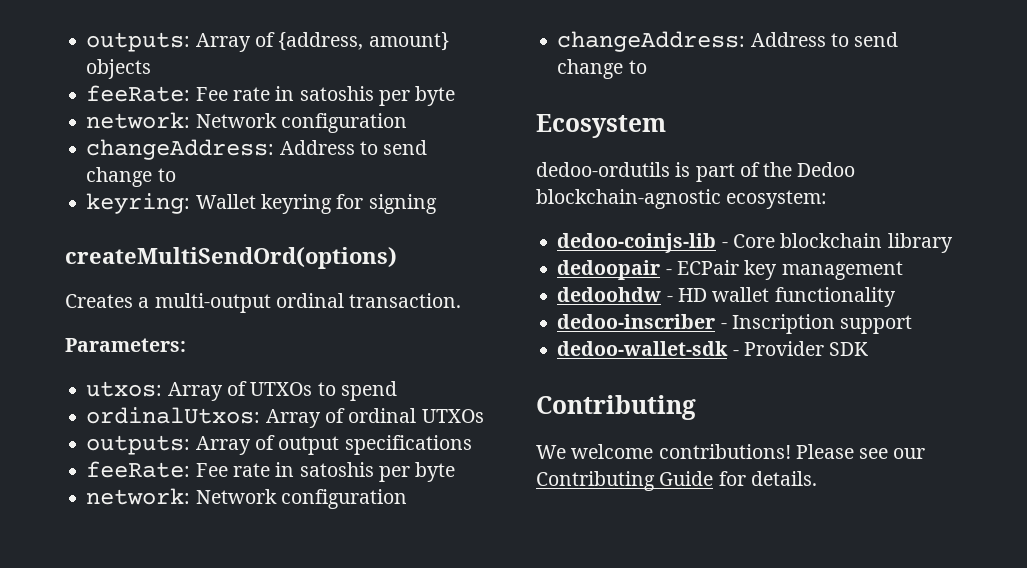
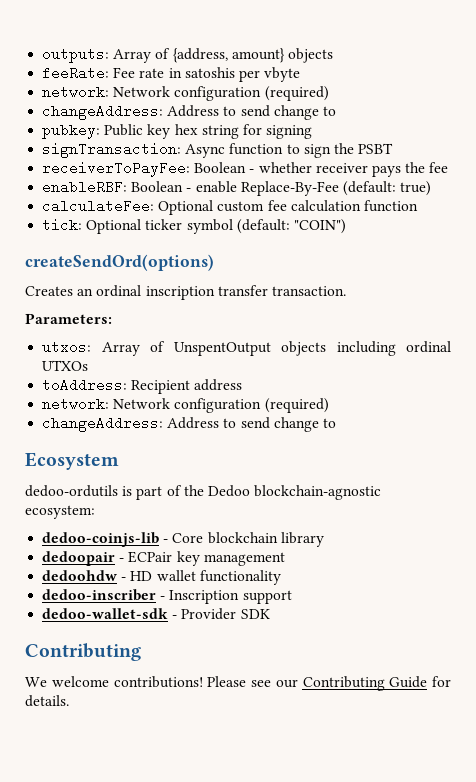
[415,86,456,106] [86,112,407,133] [86,139,428,160] [86,167,176,187] [86,193,437,214] [65,247,397,269] [65,293,344,313] byte // network: Network configuration // changeAddress: Address to send change to // keyring: Wallet keyring for signing // createMultiSendOrd(options) // Creates a multi-output ordinal -> [264,67,301,82] [42,85,329,101] [42,104,336,120] [42,123,313,139] [42,142,394,158] [42,161,449,177] [42,180,432,196] [42,199,418,215] [42,218,346,234] [25,254,214,271] [25,285,268,300] vbyte // network: Network configuration (required) // changeAddress: Address to send change to // pubkey: Public key hex string for signing // signTransaction: Async function to sign the PSBT // receiverToPayFee: Boolean - whether receiver pays the fee // enableRBF: Boolean - enable Replace-By-Fee (default: true) // calculateFee: Optional custom fee calculation function // tick: Optional ticker symbol (default: "COIN") // createSendOrd(options) // Creates an ordinal inscription transfer
[250,381,397,401] [86,407,484,428] [86,435,472,455] [86,461,456,482] [86,488,407,509] UTXOs to spend // ordinalUtxos: Array of ordinal UTXOs // outputs: Array of output specifications // feeRate: Fee rate in satoshis per byte // network: Network configuration -> [173,341,451,356] [42,360,89,371] [42,378,243,394] [42,397,329,413] UnspentOutput objects including ordinal UTXOs // toAddress: Recipient address // network: Network configuration (required)

